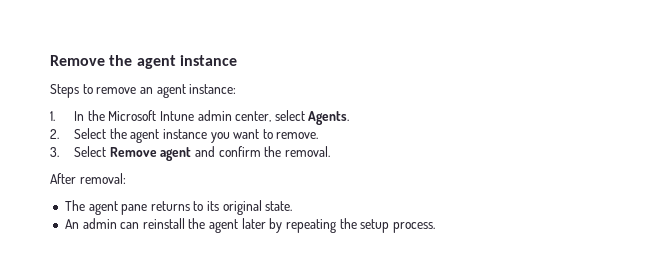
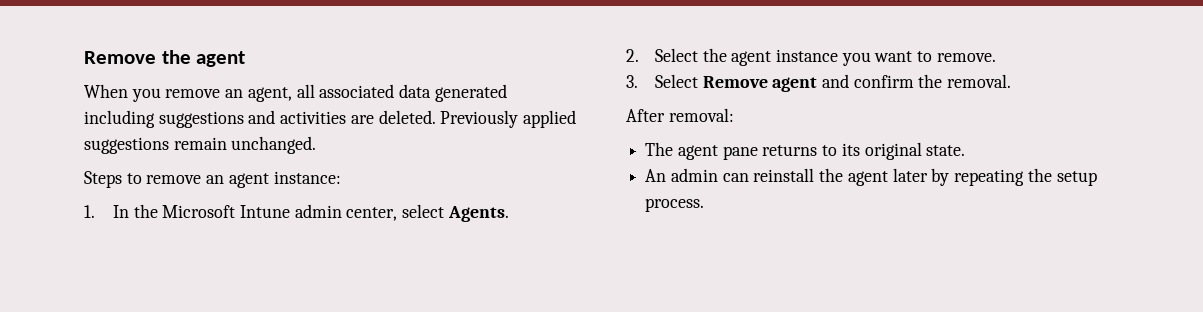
[179,55,237,66] instance -> [84,84,507,102] [84,110,577,128] [84,136,317,154] // When you remove an agent, all associated data generated including suggestions and activities are deleted. Previously applied suggestions remain unchanged.

